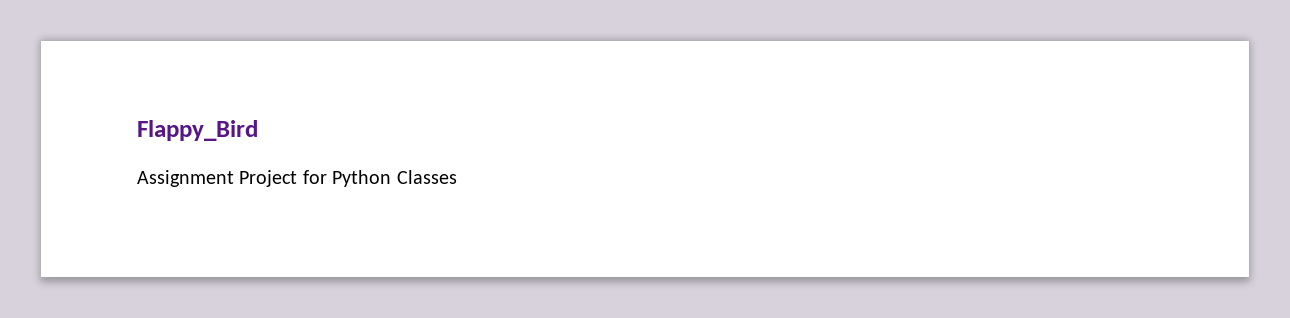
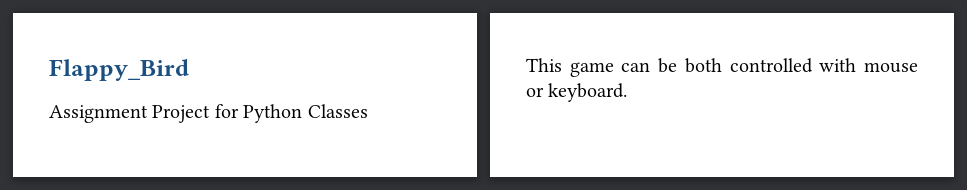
(457, 177) none -> [526,58,918,77] [526,83,628,102] // This game can be both controlled with mouse or keyboard.

